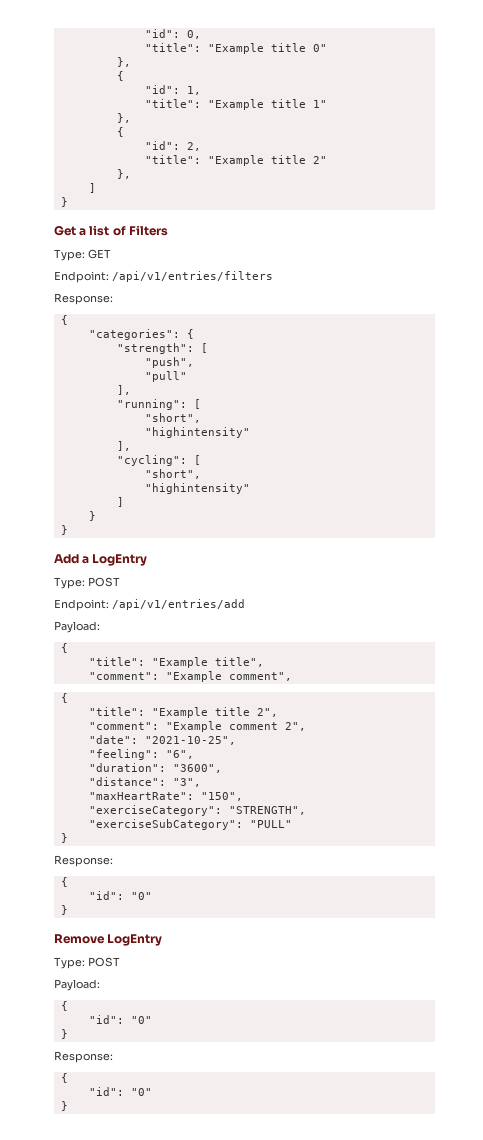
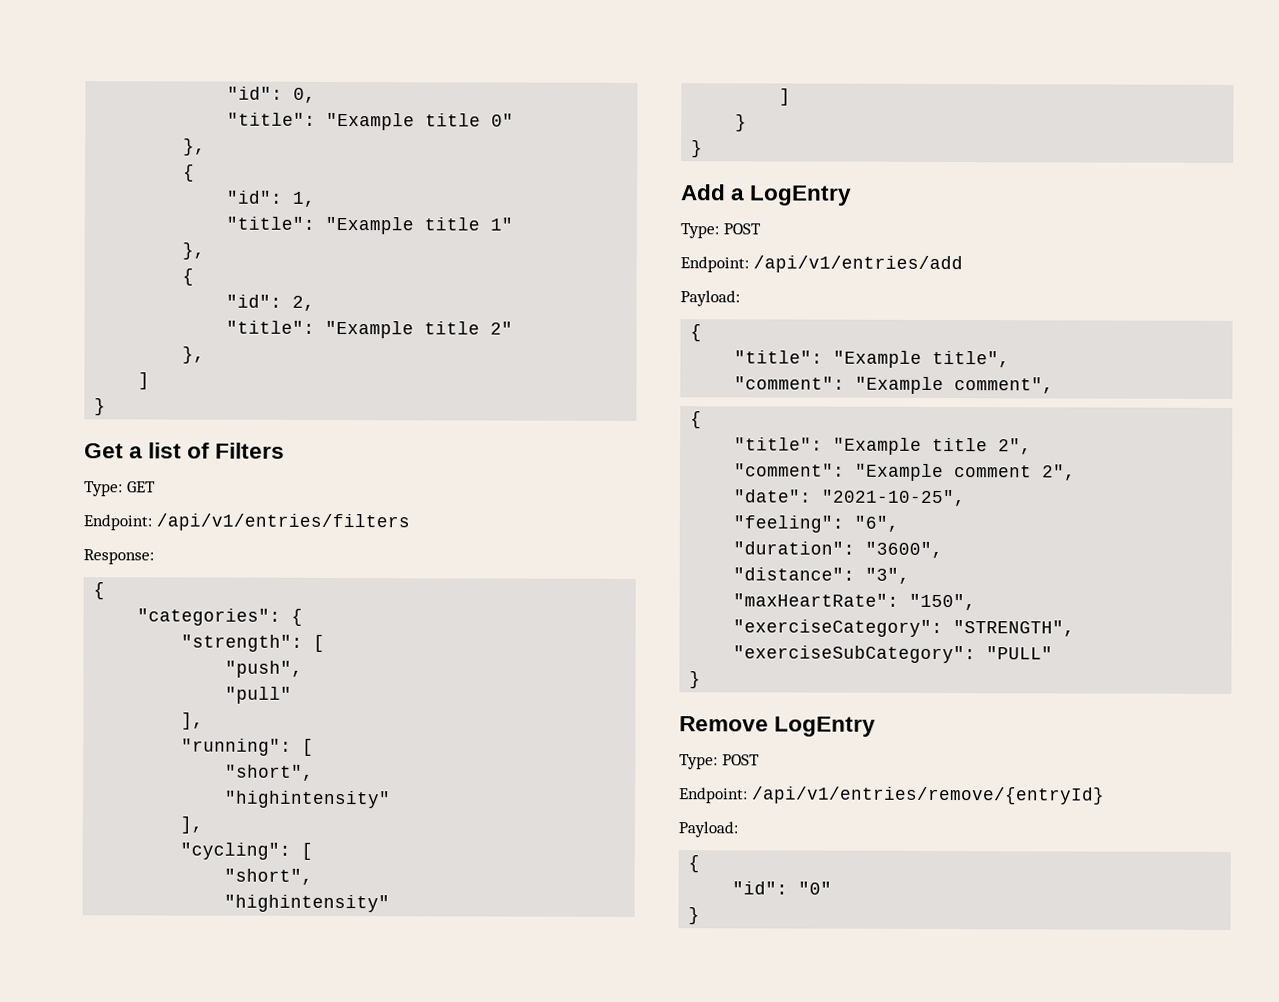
[54,855,113,867] [60,877,68,887] [88,891,152,900] [60,905,68,915] // Response: // { // "id": "0" // } -> (702, 680) none
(120, 962) none -> [678,786,1105,805] // Endpoint: /api/v1/entries/remove/{entryId}
[54,1051,113,1063] [60,1073,68,1083] [88,1087,152,1096] [60,1101,68,1111] // Response: // { // "id": "0" // } -> (701, 916) none

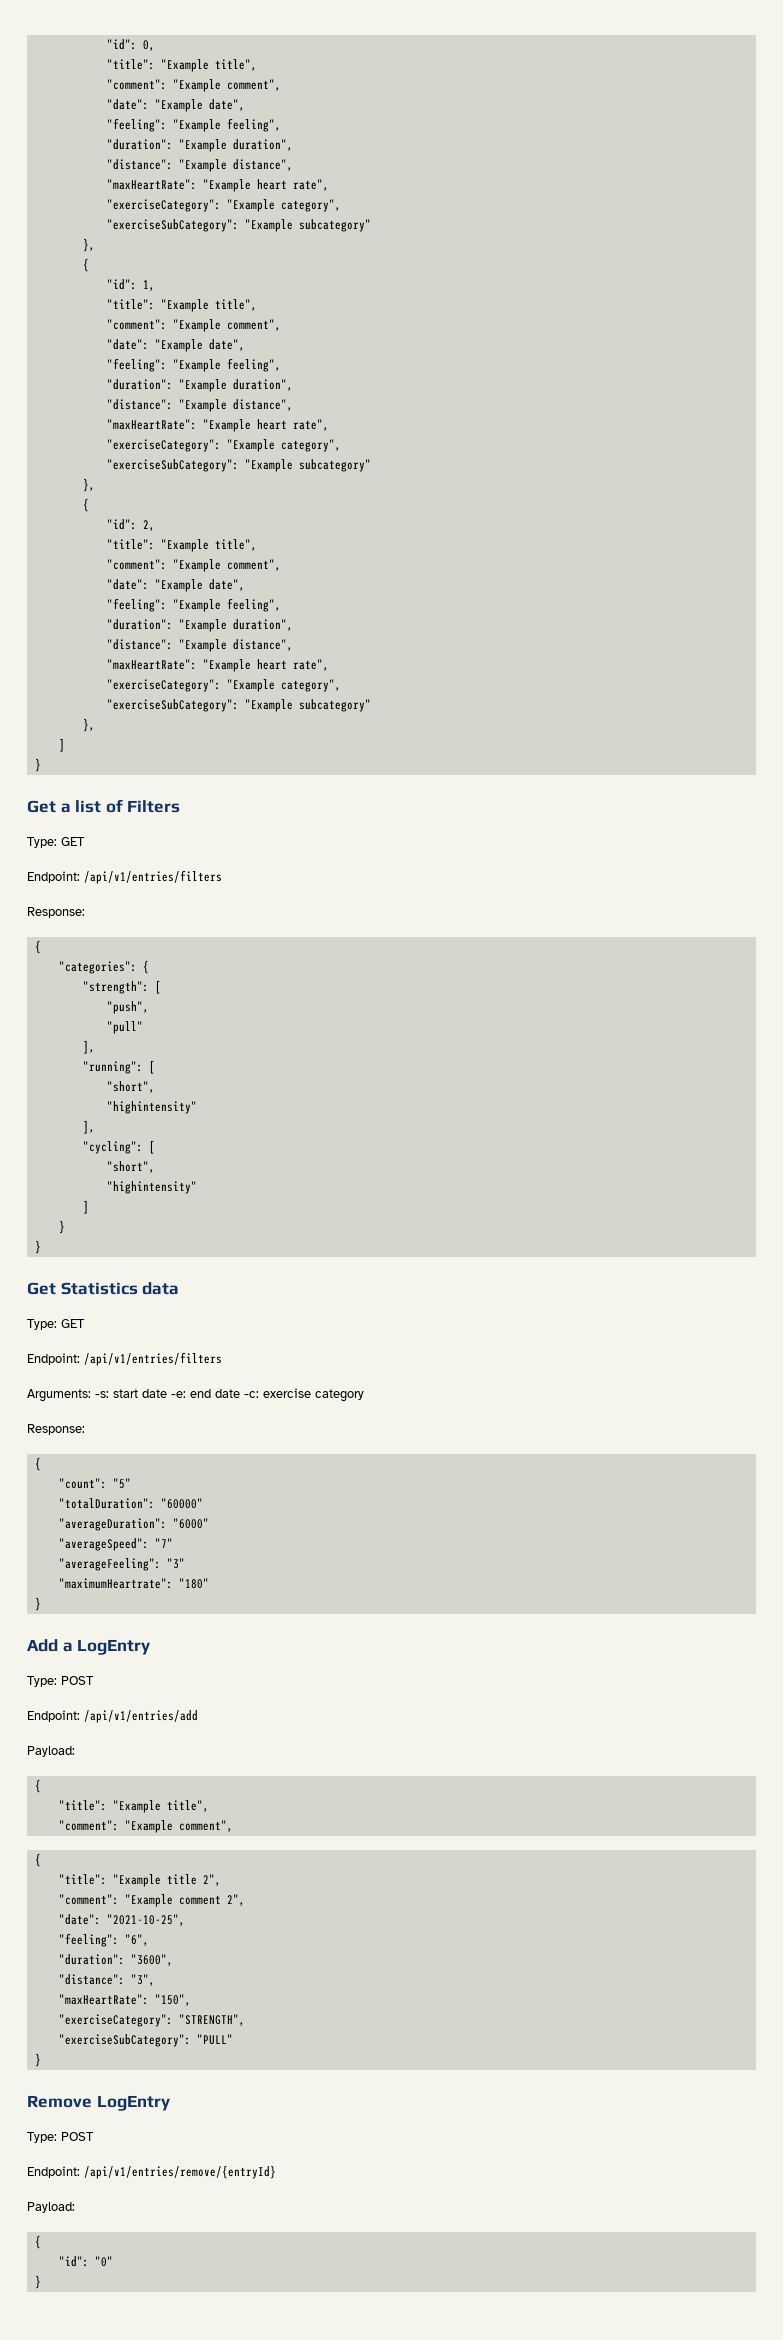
[425,113,515,127] title 0" -> [214,59,257,71] [106,79,281,92] [106,99,245,112] [106,118,281,132] [106,139,293,152] [106,159,293,172] [106,179,329,192] [106,199,341,212] [106,219,371,232] title", // "comment": "Example comment", // "date": "Example date", // "feeling": "Example feeling", // "duration": "Example duration", // "distance": "Example distance", // "maxHeartRate": "Example heart rate", // "exerciseCategory": "Example category", // "exerciseSubCategory": "Example subcategory"
[424,217,514,231] title 1" -> [214,299,257,311] [106,319,281,332] [106,339,245,352] [106,358,281,372] [106,379,293,392] [106,399,293,412] [106,419,329,432] [106,439,341,452] [106,459,371,472] title", // "comment": "Example comment", // "date": "Example date", // "feeling": "Example feeling", // "duration": "Example duration", // "distance": "Example distance", // "maxHeartRate": "Example heart rate", // "exerciseCategory": "Example category", // "exerciseSubCategory": "Example subcategory"
[424,321,514,335] title 2" -> [214,539,257,551] [106,559,281,572] [106,579,245,592] [106,598,281,612] [106,619,293,632] [106,639,293,652] [106,659,329,672] [106,679,341,692] [106,699,371,712] title", // "comment": "Example comment", // "date": "Example date", // "feeling": "Example feeling", // "duration": "Example duration", // "distance": "Example distance", // "maxHeartRate": "Example heart rate", // "exerciseCategory": "Example category", // "exerciseSubCategory": "Example subcategory"
(704, 149) none -> [27,1282,180,1295] [27,1319,85,1330] [27,1352,222,1366] [27,1388,364,1402] [27,1424,85,1435] [34,1457,41,1471] [58,1478,131,1489] [58,1498,203,1509] [58,1518,209,1531] [58,1538,173,1551] [58,1558,185,1571] [58,1578,209,1589] [34,1597,41,1611] // Get Statistics data // Type: GET // Endpoint: /api/v1/entries/filters // Arguments: -s: start date -e: end date -c: exercise category // Response: // { // "count": "5" // "totalDuration": "60000" // "averageDuration": "6000" // "averageSpeed": "7" // "averageFeeling": "3" // "maximumHeartrate": "180" // }

